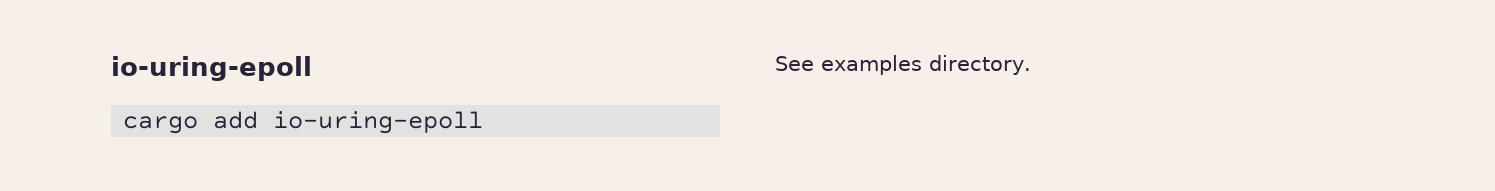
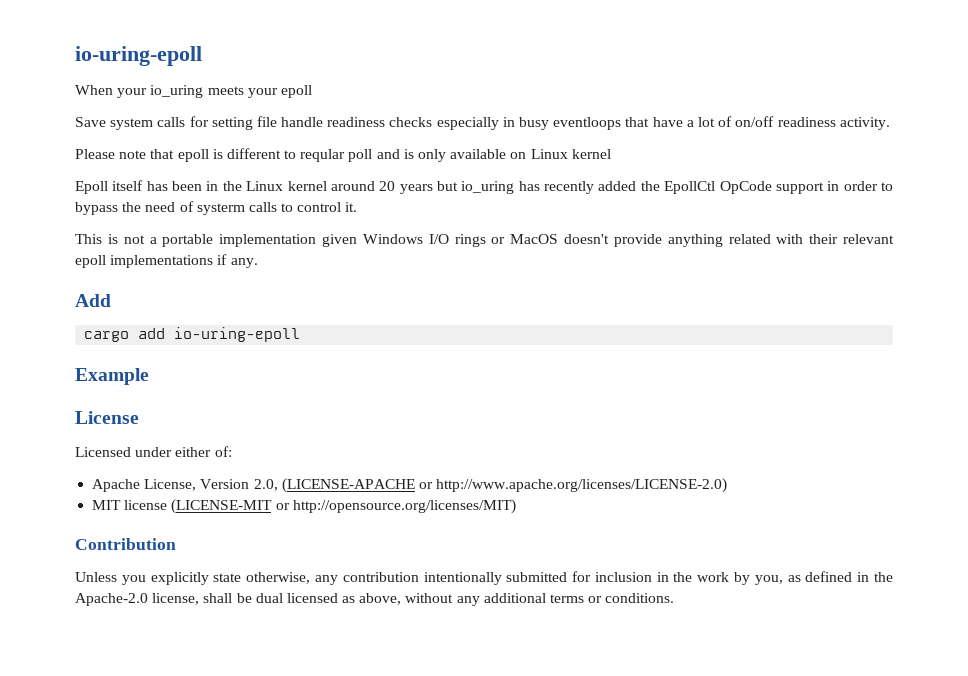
[111,56,312,81] [123,111,484,134] [775,55,1031,75] io-uring-epoll // cargo add io-uring-epoll // See examples directory. -> [75,46,202,66] [75,85,312,98] [75,116,890,130] [75,148,611,162] [75,180,894,194] [75,201,358,215] [75,234,895,247] [75,254,258,268] [75,294,111,307] [84,327,301,342] [75,368,149,385] [75,411,139,424] [75,446,232,457] [92,478,728,493] [92,499,516,514] [75,538,176,550] [75,571,893,585] [75,593,675,606] io-uring-epoll // When your io_uring meets your epoll // Save system calls for setting file handle readiness checks especially in busy eventloops that have a lot of on/off readiness activity. // Please note that epoll is different to reqular poll and is only available on Linux kernel // Epoll itself has been in the Linux kernel around 20 years but io_uring has recently added the EpollCtl OpCode support in order to bypass the need of systerm calls to control it. // This is not a portable implementation given Windows I/O rings or MacOS doesn't provide anything related with their relevant epoll implementations if any. // Add // cargo add io-uring-epoll // Example // License // Licensed under either of: // Apache License, Version 2.0, (LICENSE-APACHE or http://www.apache.org/licenses/LICENSE-2.0) // MIT license (LICENSE-MIT or http://opensource.org/licenses/MIT) // Contribution // Unless you explicitly state otherwise, any contribution intentionally submitted for inclusion in the work by you, as defined in the Apache-2.0 license, shall be dual licensed as above, without any additional terms or conditions.

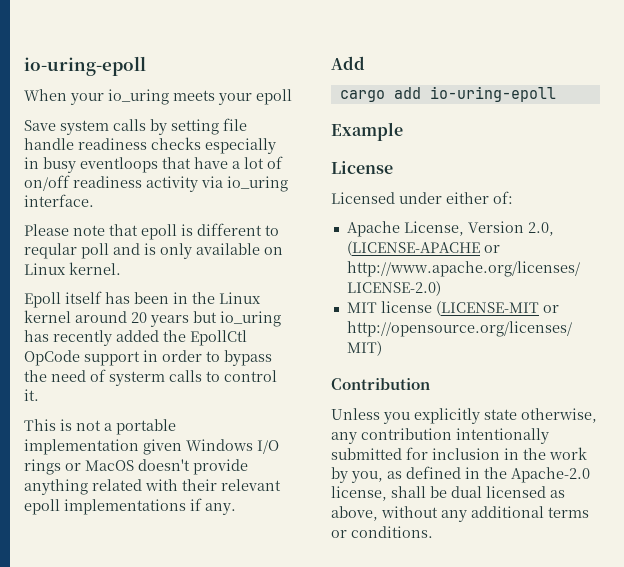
[189,116,209,127] for -> [150,119,167,135] by
[839,117,890,130] activity. -> [146,176,288,192] [24,194,94,207] activity via io_uring interface.
[571,149,611,159] kernel -> [69,262,121,275] kernel.

